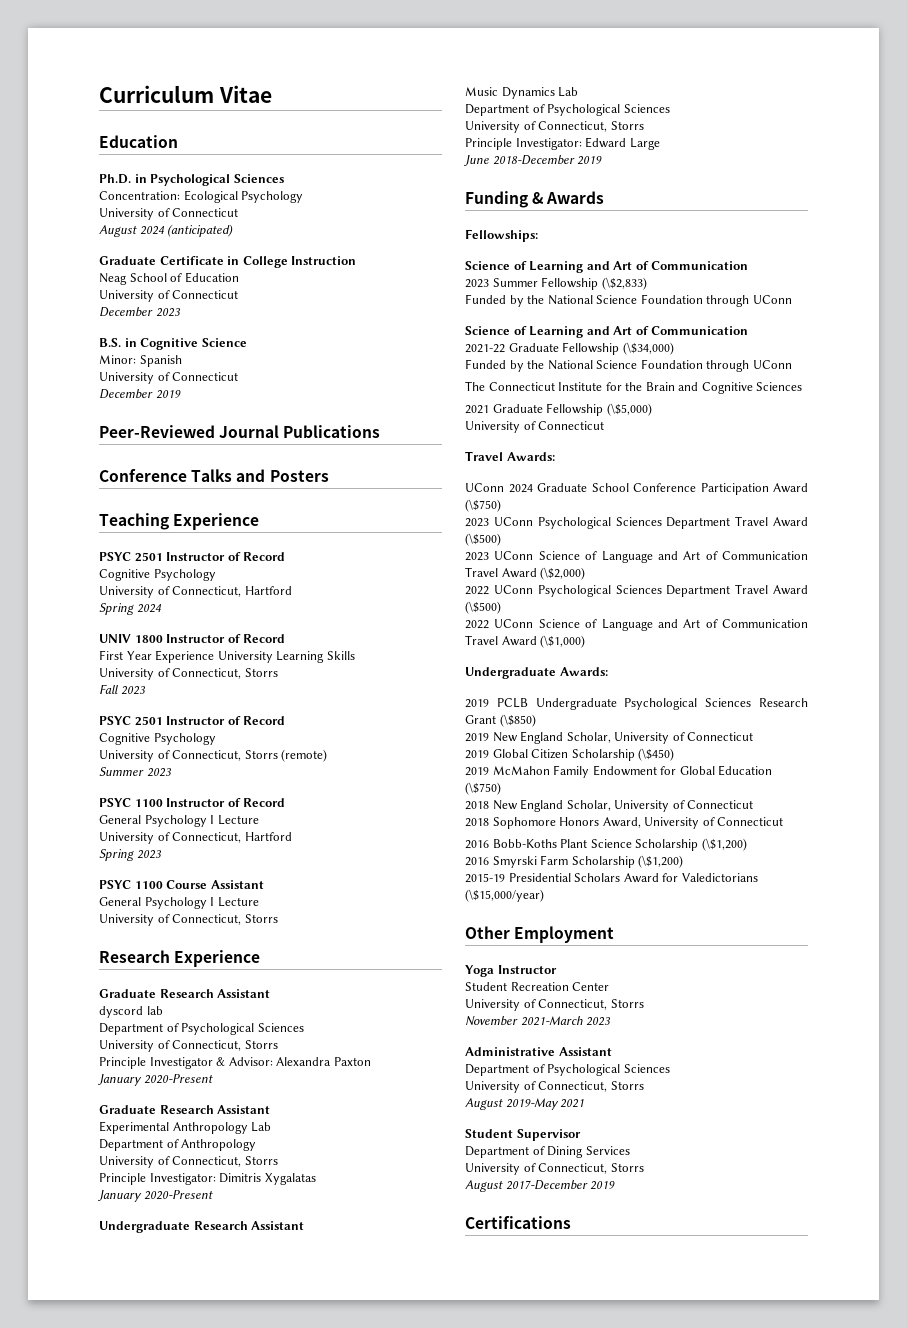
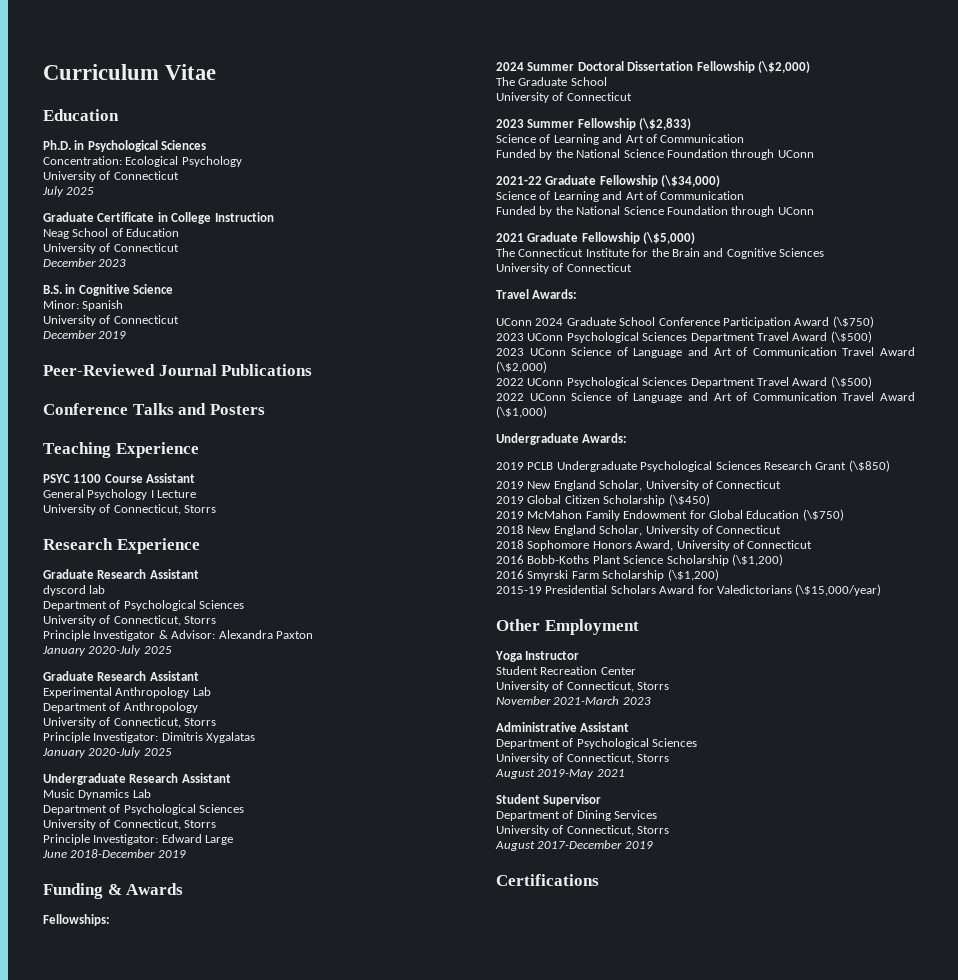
[99,224,234,237] August 2024 (anticipated) -> [42,186,95,197] July 2025
[99,552,286,562] [99,569,216,581] [99,586,292,598] [99,603,162,615] [99,634,286,643] [99,650,355,663] [99,668,278,680] [99,684,146,695] [99,716,286,726] [99,733,216,745] [99,749,328,762] [99,767,172,777] [99,798,286,807] [99,815,259,827] [99,832,292,844] [99,849,162,861] // PSYC 2501 Instructor of Record // Cognitive Psychology // University of Connecticut, Hartford // Spring 2024 // UNIV 1800 Instructor of Record // First Year Experience University Learning Skills // University of Connecticut, Storrs // Fall 2023 // PSYC 2501 Instructor of Record // Cognitive Psychology // University of Connecticut, Storrs (remote) // Summer 2023 // PSYC 1100 Instructor of Record // General Psychology I Lecture // University of Connecticut, Hartford // Spring 2023 -> (199, 450) none
[143,1074,213,1084] 2020-Present -> [88,645,172,656] 2020-July 2025
[143,1190,213,1200] 2020-Present -> [88,747,172,758] 2020-July 2025
[465,261,749,273] [465,277,647,290] [465,294,792,307] [465,326,749,338] [465,342,674,355] [465,359,792,372] // Science of Learning and Art of Communication // 2023 Summer Fellowship (\$2,833) // Funded by the National Science Foundation through UConn // Science of Learning and Art of Communication // 2021-22 Graduate Fellowship (\$34,000) // Funded by the National Science Foundation through UConn -> [496,61,810,73] [496,77,607,86] [496,92,632,103] [496,118,692,130] [496,134,745,145] [496,149,814,160] [496,175,721,187] [496,191,745,202] [496,206,814,217] [496,232,696,244] // 2024 Summer Doctoral Dissertation Fellowship (\$2,000) // The Graduate School // University of Connecticut // 2023 Summer Fellowship (\$2,833) // Science of Learning and Art of Communication // Funded by the National Science Foundation through UConn // 2021-22 Graduate Fellowship (\$34,000) // Science of Learning and Art of Communication // Funded by the National Science Foundation through UConn // 2021 Graduate Fellowship (\$5,000)
[465,403,652,416] // 2021 Graduate Fellowship (\$5,000) -> (824, 252) none

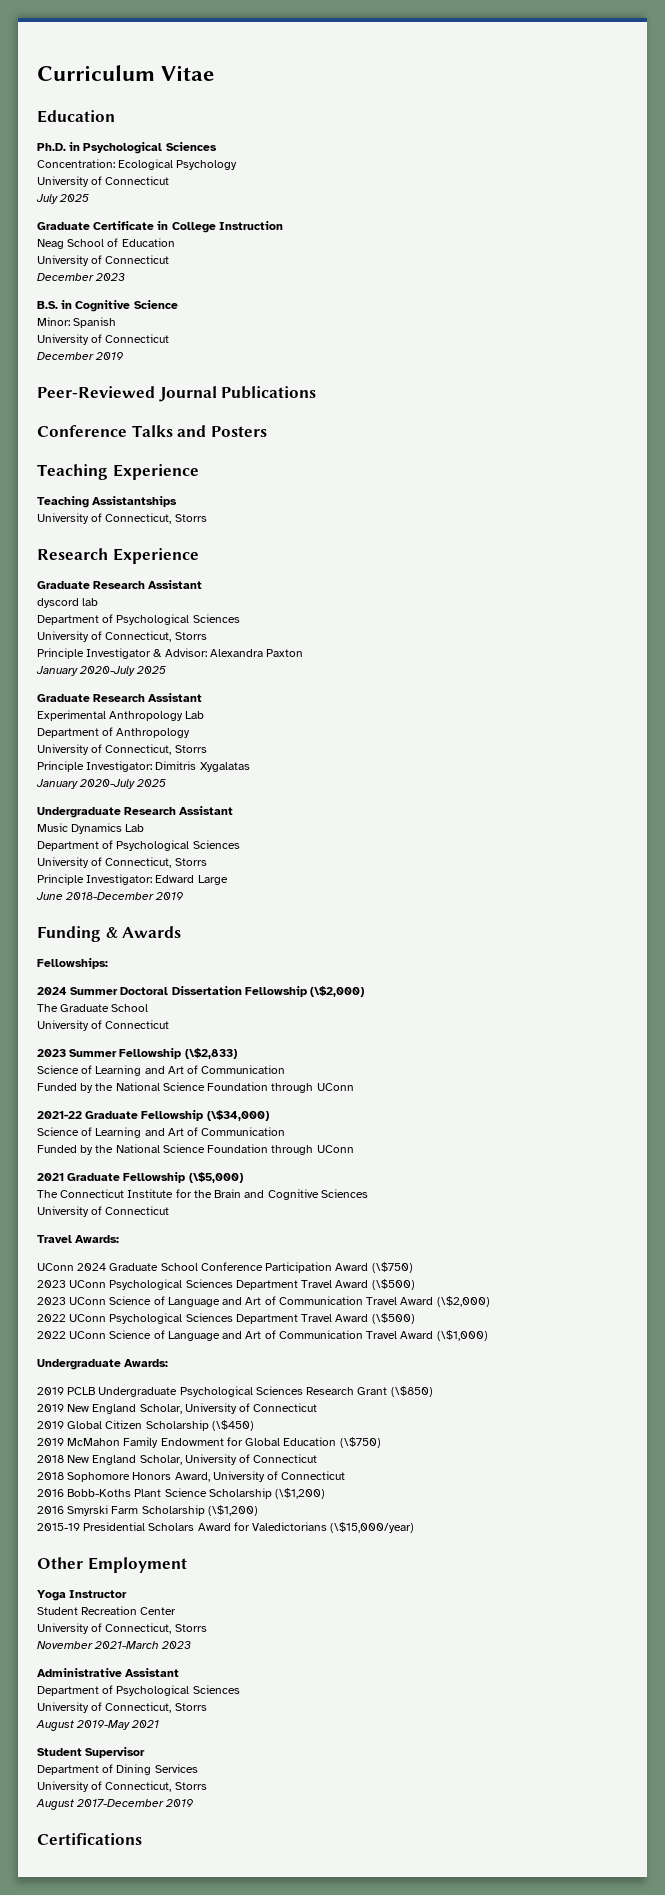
[43,473,196,483] [43,489,197,500] PSYC 1100 Course Assistant // General Psychology I Lecture -> [37,496,178,508] Teaching Assistantships

